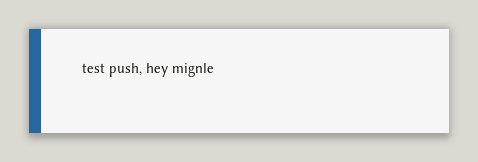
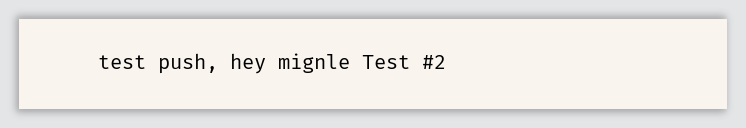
(214, 70) none -> [362,55,446,69] Test #2

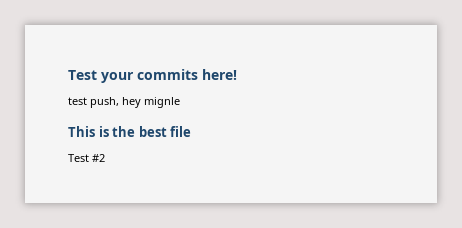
(98, 62) none -> [68,69,237,83] Test your commits here! //
(350, 63) none -> [68,126,192,137] // This is the best file //

